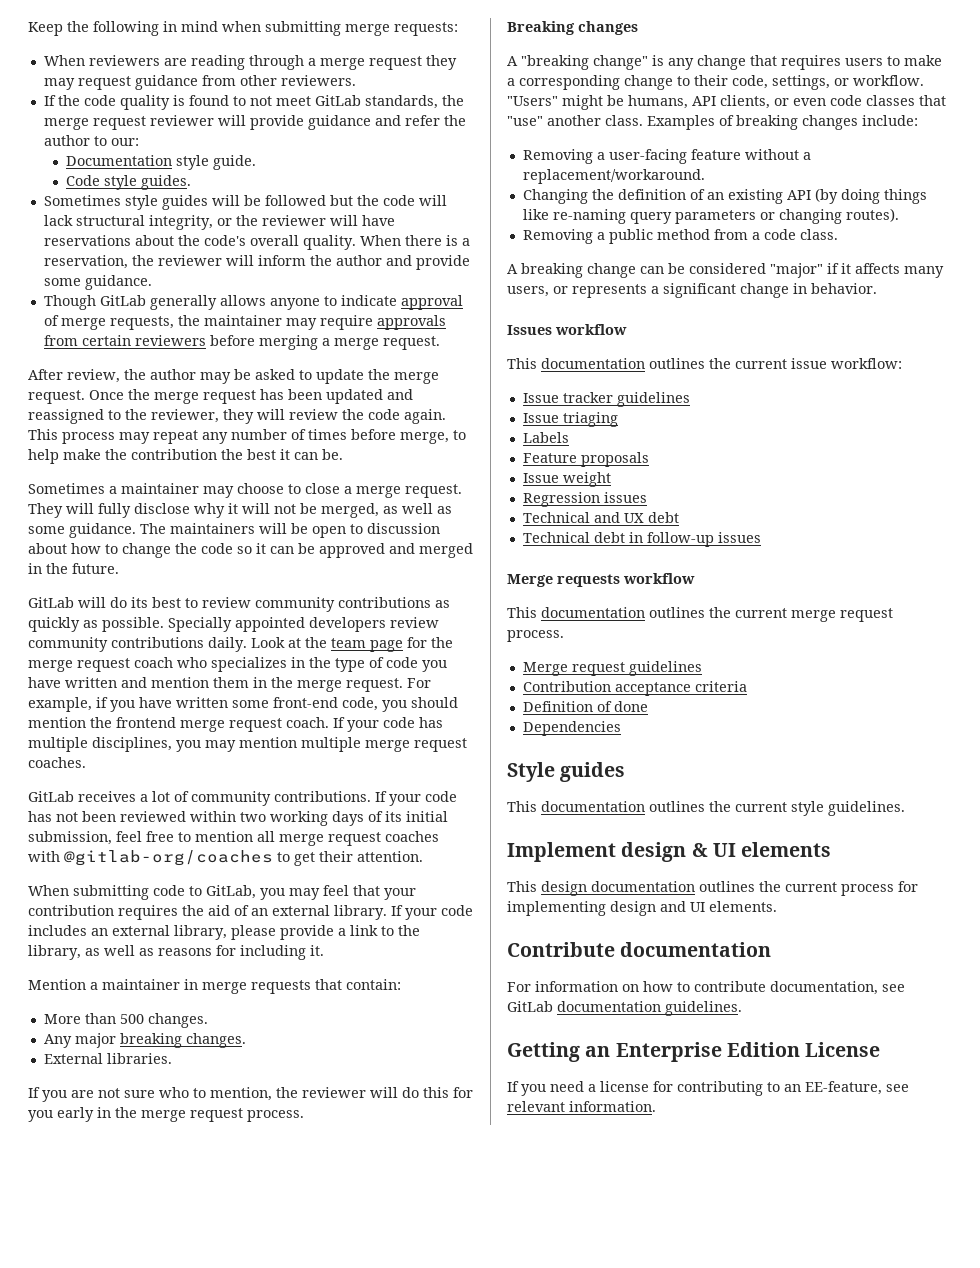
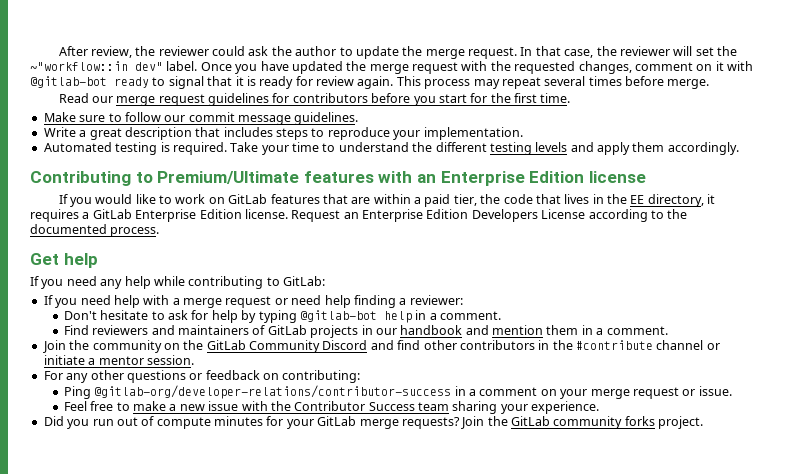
[28,21,458,36] [43,55,457,70] [43,75,356,90] [43,95,464,110] [43,115,466,130] [43,135,139,146] [65,155,256,170] [65,175,191,190] [43,195,447,210] [43,215,395,230] [43,235,470,250] [43,255,470,270] [43,275,152,290] [43,295,463,310] [43,315,446,330] [43,335,440,350] [28,369,295,384] Keep the following in mind when submitting merge requests: // When reviewers are reading through a merge request they may request guidance from other reviewers. // If the code quality is found to not meet GitLab standards, the merge request reviewer will provide guidance and refer the author to our: // Documentation style guide. // Code style guides. // Sometimes style guides will be followed but the code will lack structural integrity, or the reviewer will have reservations about the code's overall quality. When there is a reservation, the reviewer will inform the author and provide some guidance. // Though GitLab generally allows anyone to indicate approval of merge requests, the maintainer may require approvals from certain reviewers before merging a merge request. // After review, the author may be asked -> [58,46,337,58] After review, the reviewer could ask the author
[89,389,413,404] [28,409,400,424] Once the merge request has been updated and reassigned to the reviewer, they will review the code -> [520,46,738,58] [30,61,753,74] [30,76,354,89] In that case, the reviewer will set the ~"workflow::in dev" label. Once you have updated the merge request with the requested changes, comment on it with @gitlab-bot ready to signal that it is ready for review
[202,429,466,444] [28,449,343,464] [28,483,462,498] [28,503,452,518] [28,523,440,538] [28,543,473,558] [28,563,119,574] [28,597,450,612] [28,617,439,632] [28,637,453,652] [28,657,447,672] [28,677,431,692] [28,697,458,712] [28,717,443,732] [28,737,467,752] [28,757,86,768] [28,791,457,806] [28,811,448,826] [28,831,439,846] [28,850,423,866] [28,885,416,900] [28,905,473,920] [28,925,420,940] [28,945,324,960] [28,979,401,994] [43,1013,208,1028] [43,1033,246,1048] [43,1053,172,1064] [28,1087,473,1102] [28,1107,304,1122] [507,21,638,35] [507,55,942,70] [507,75,924,90] [507,95,946,110] [507,115,918,130] [522,149,811,164] [522,169,705,184] [522,188,927,204] [522,208,899,224] [522,229,838,244] [507,263,944,278] [507,283,877,298] [507,324,627,335] [507,358,902,369] [522,392,690,407] [522,412,618,427] [522,432,569,443] [522,452,649,467] [522,472,611,487] [522,492,647,507] [522,512,679,523] [522,532,761,547] [507,573,695,587] [507,607,893,622] [507,630,564,642] [522,661,702,676] [522,681,747,696] [522,701,648,712] [522,721,621,736] [507,762,626,782] [507,801,905,816] [507,842,832,862] [507,881,918,896] [507,901,777,916] [507,942,772,957] [507,981,905,995] [507,1001,742,1016] [507,1042,881,1062] [507,1081,909,1096] [507,1101,656,1112] any number of times before merge, to help make the contribution the best it can be. // Sometimes a maintainer may choose to close a merge request. They will fully disclose why it will not be merged, as well as some guidance. The maintainers will be open to discussion about how to change the code so it can be approved and merged in the future. // GitLab will do its best to review community contributions as quickly as possible. Specially appointed developers review community contributions daily. Look at the team page for the merge request coach who specializes in the type of code you have written and mention them in the merge request. For example, if you have written some front-end code, you should mention the frontend merge request coach. If your code has multiple disciplines, you may mention multiple merge request coaches. // GitLab receives a lot of community contributions. If your code has not been reviewed within two working days of its initial submission, feel free to mention all merge request coaches with @gitlab-org/coaches to get their attention. // When submitting code to GitLab, you may feel that your contribution requires the aid of an external library. If your code includes an external library, please provide a link to the library, as well as reasons for including it. // Mention a maintainer in merge requests that contain: // More than 500 changes. // Any major breaking changes. // External libraries. // If you are not sure who to mention, the reviewer will do this for you early in the merge request process. // Breaking changes // A "breaking change" is any change that requires users to make a corresponding change to their code, settings, or workflow. "Users" might be humans, API clients, or even code classes that "use" another class. Examples of breaking changes include: // Removing a user-facing feature without a replacement/workaround. // Changing the definition of an existing API (by doing things like re-naming query parameters or changing routes). // Removing a public method from a code class. // A breaking change can be considered "major" if it affects many users, or represents a significant change in behavior. // Issues workflow // This documentation outlines the current issue workflow: // Issue tracker guidelines // Issue triaging // Labels // Feature proposals // Issue weight // Regression issues // Technical and UX debt // Technical debt in follow-up issues // Merge requests workflow // This documentation outlines the current merge request process. // Merge request guidelines // Contribution acceptance criteria // Definition of done // Dependencies // Style guides // This documentation outlines the current style guidelines. // Implement design & UI elements // This design documentation outlines the current process for implementing design and UI elements. // Contribute documentation // For information on how to contribute documentation, see GitLab documentation guidelines. // Getting an Enterprise Edition License // If you need a license for contributing to an EE-feature, see relevant information. -> [544,76,710,89] [58,93,571,106] [43,112,359,125] [43,127,523,140] [43,142,739,155] [30,171,646,186] [58,194,716,207] [30,209,688,222] [30,224,160,237] [30,253,98,268] [30,276,325,289] [43,295,463,308] [63,310,502,323] [63,325,668,338] [42,340,720,353] [43,355,194,365] [43,370,361,383] [63,385,732,399] [63,401,600,414] [43,416,704,429] several times before merge. // Read our merge request guidelines for contributors before you start for the first time. // Make sure to follow our commit message guidelines. // Write a great description that includes steps to reproduce your implementation. // Automated testing is required. Take your time to understand the different testing levels and apply them accordingly. // Contributing to Premium/Ultimate features with an Enterprise Edition license // If you would like to work on GitLab features that are within a paid tier, the code that lives in the EE directory, it requires a GitLab Enterprise Edition license. Request an Enterprise Edition Developers License according to the documented process. // Get help // If you need any help while contributing to GitLab: // If you need help with a merge request or need help finding a reviewer: // Don't hesitate to ask for help by typing @gitlab-bot help in a comment. // Find reviewers and maintainers of GitLab projects in our handbook and mention them in a comment. // Join the community on the GitLab Community Discord and find other contributors in the #contribute channel or initiate a mentor session. // For any other questions or feedback on contributing: // Ping @gitlab-org/developer-relations/contributor-success in a comment on your merge request or issue. // Feel free to make a new issue with the Contributor Success team sharing your experience. // Did you run out of compute minutes for your GitLab merge requests? Join the GitLab community forks project.

